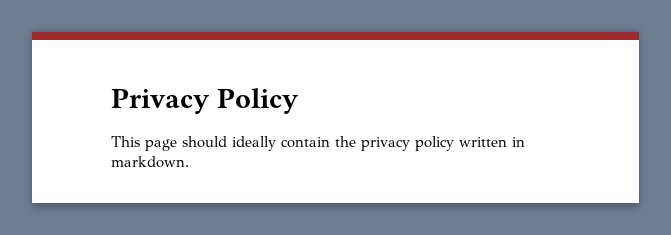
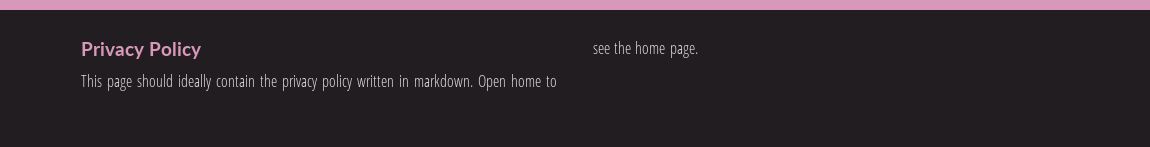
(189, 162) none -> [478,74,557,91] [593,41,698,58] Open home to see the home page.

